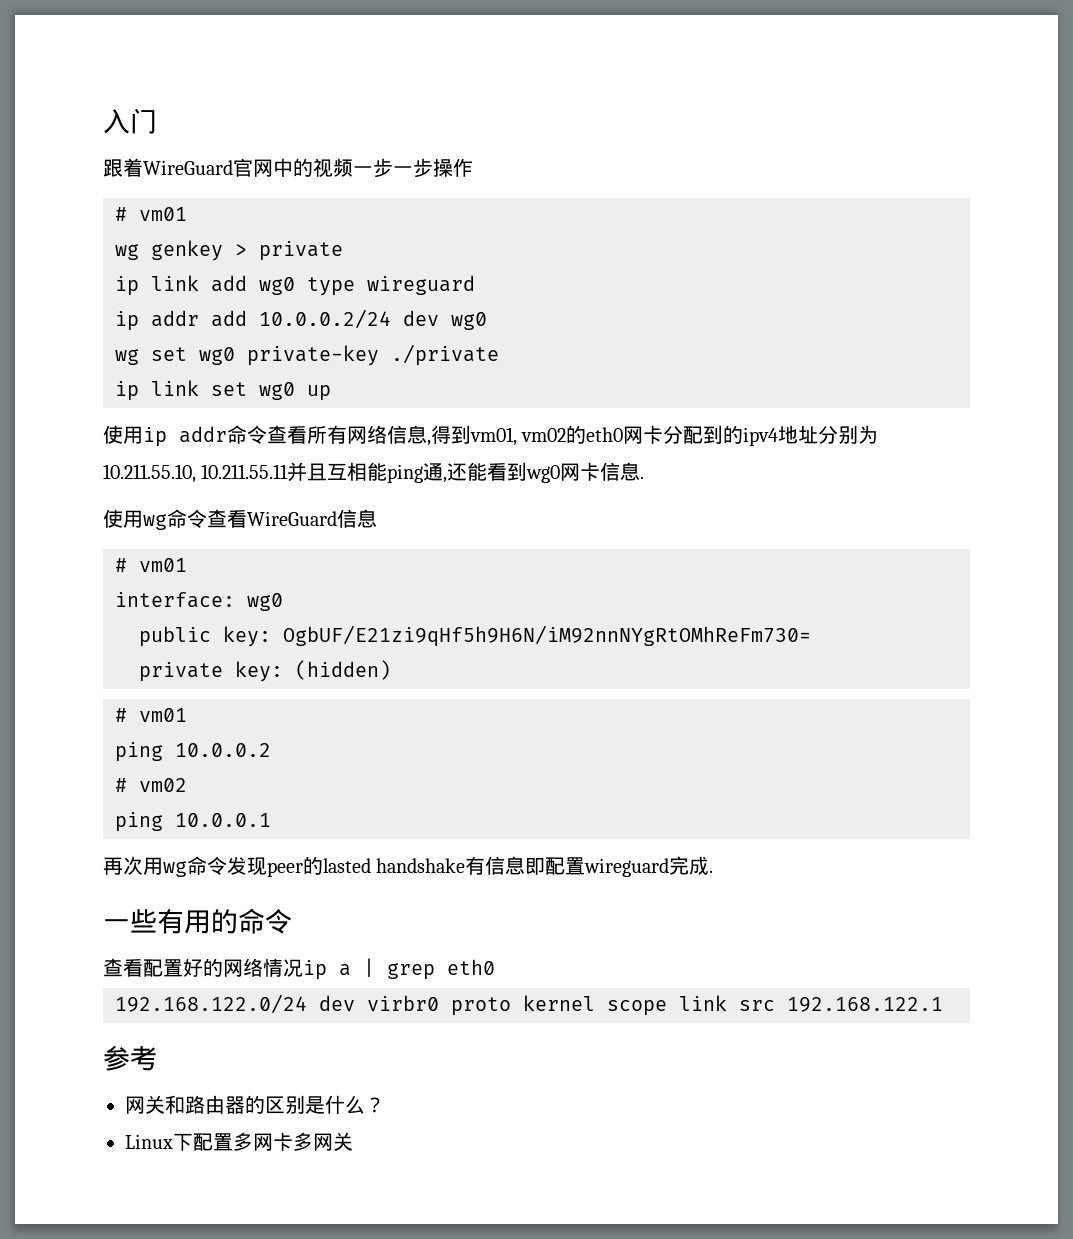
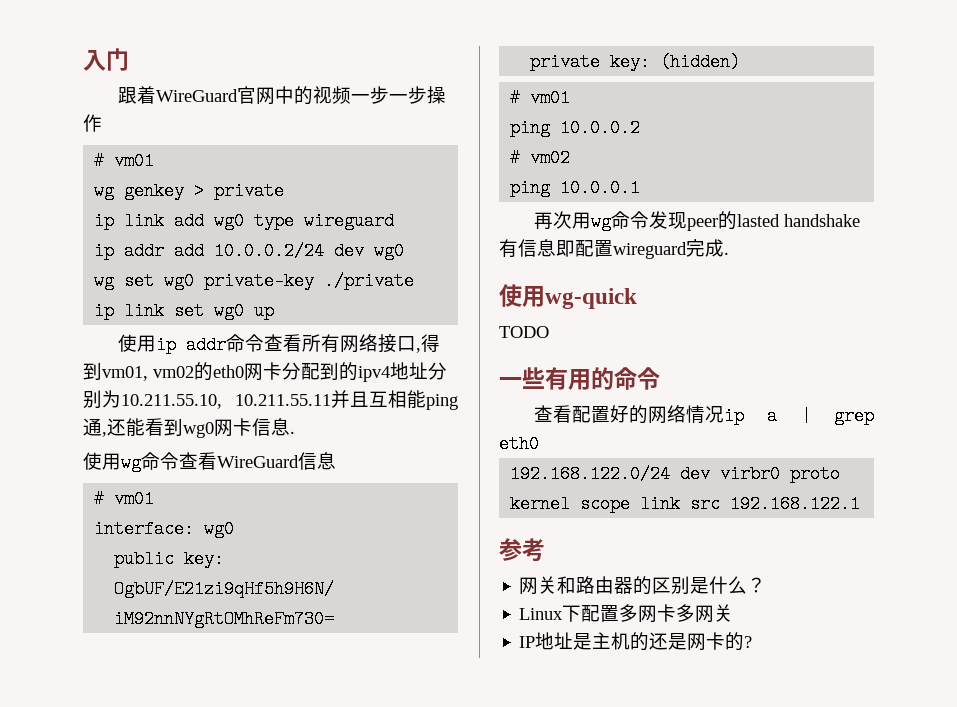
[387,425,427,444] 信息 -> [377,334,416,353] 接口
(714, 871) none -> [499,284,637,309] [499,326,549,338] // 使用wg-quick // TODO
(353, 1141) none -> [519,632,753,651] // IP地址是主机的还是网卡的?

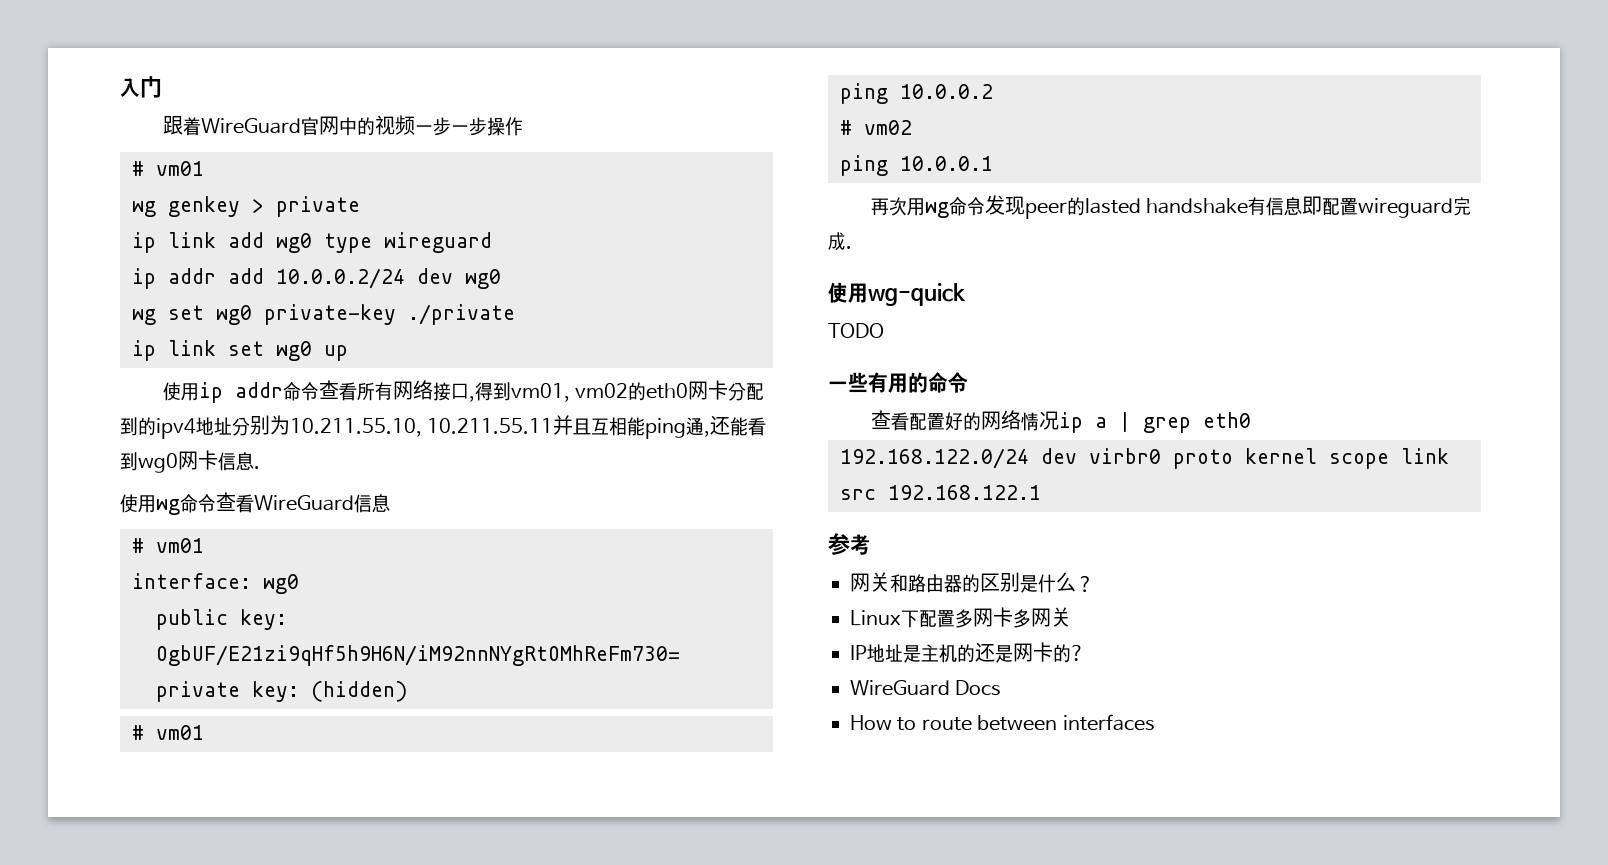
(753, 642) none -> [850,680,1002,696] [850,714,1155,731] // WireGuard Docs // How to route between interfaces

